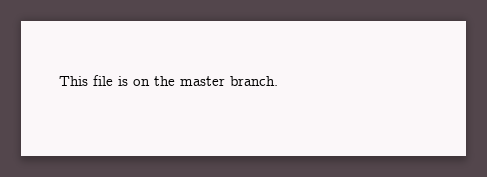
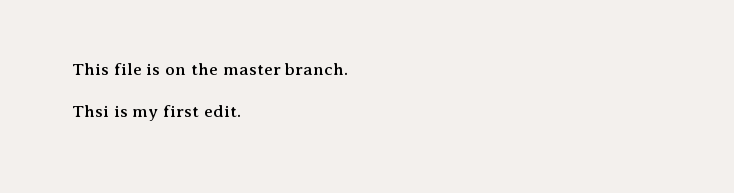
(278, 81) none -> [72,105,241,121] // Thsi is my first edit.

